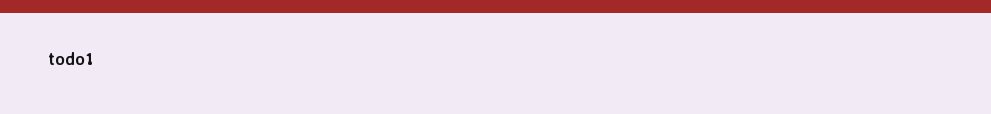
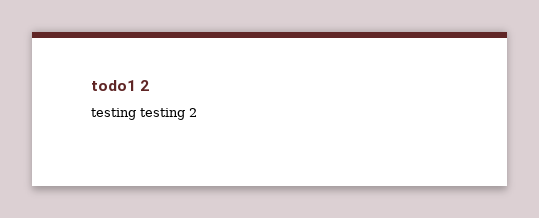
(94, 58) none -> [140,80,150,91] [91,108,197,120] 2 // testing testing 2

